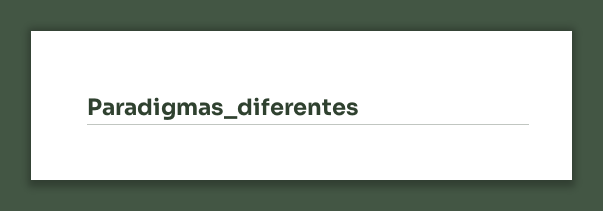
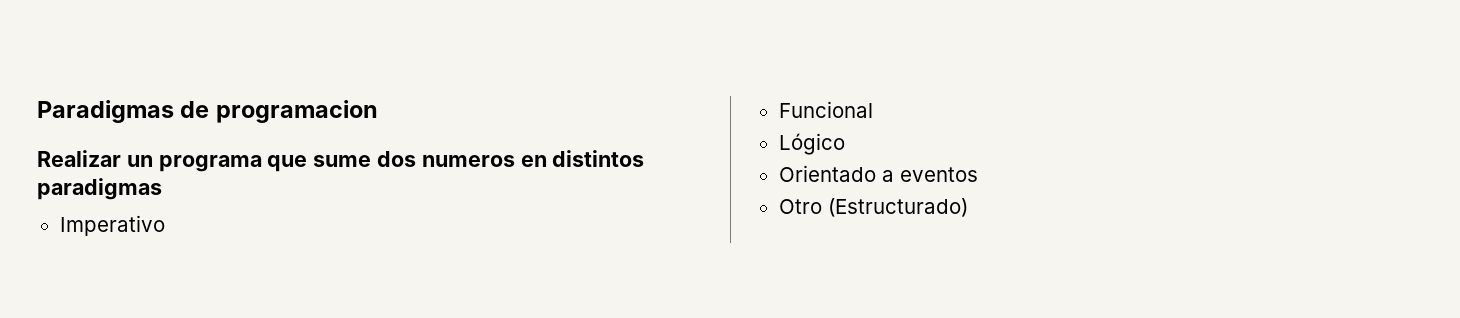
[87,97,359,120] Paradigmas_diferentes -> [37,100,378,123] [37,150,645,172] [37,178,162,200] [59,215,165,236] [778,101,873,118] [778,133,845,155] [778,165,978,182] [778,198,968,217] Paradigmas de programacion // Realizar un programa que sume dos numeros en distintos paradigmas // Imperativo // Funcional // Lógico // Orientado a eventos // Otro (Estructurado)

